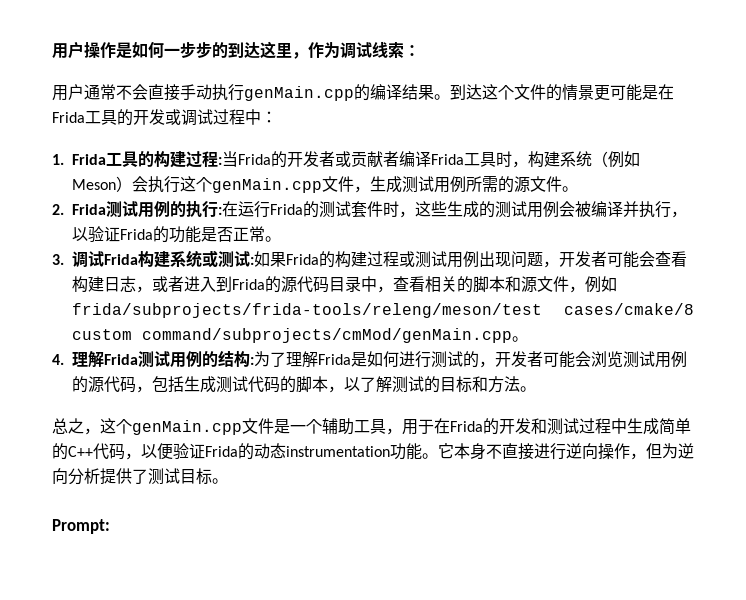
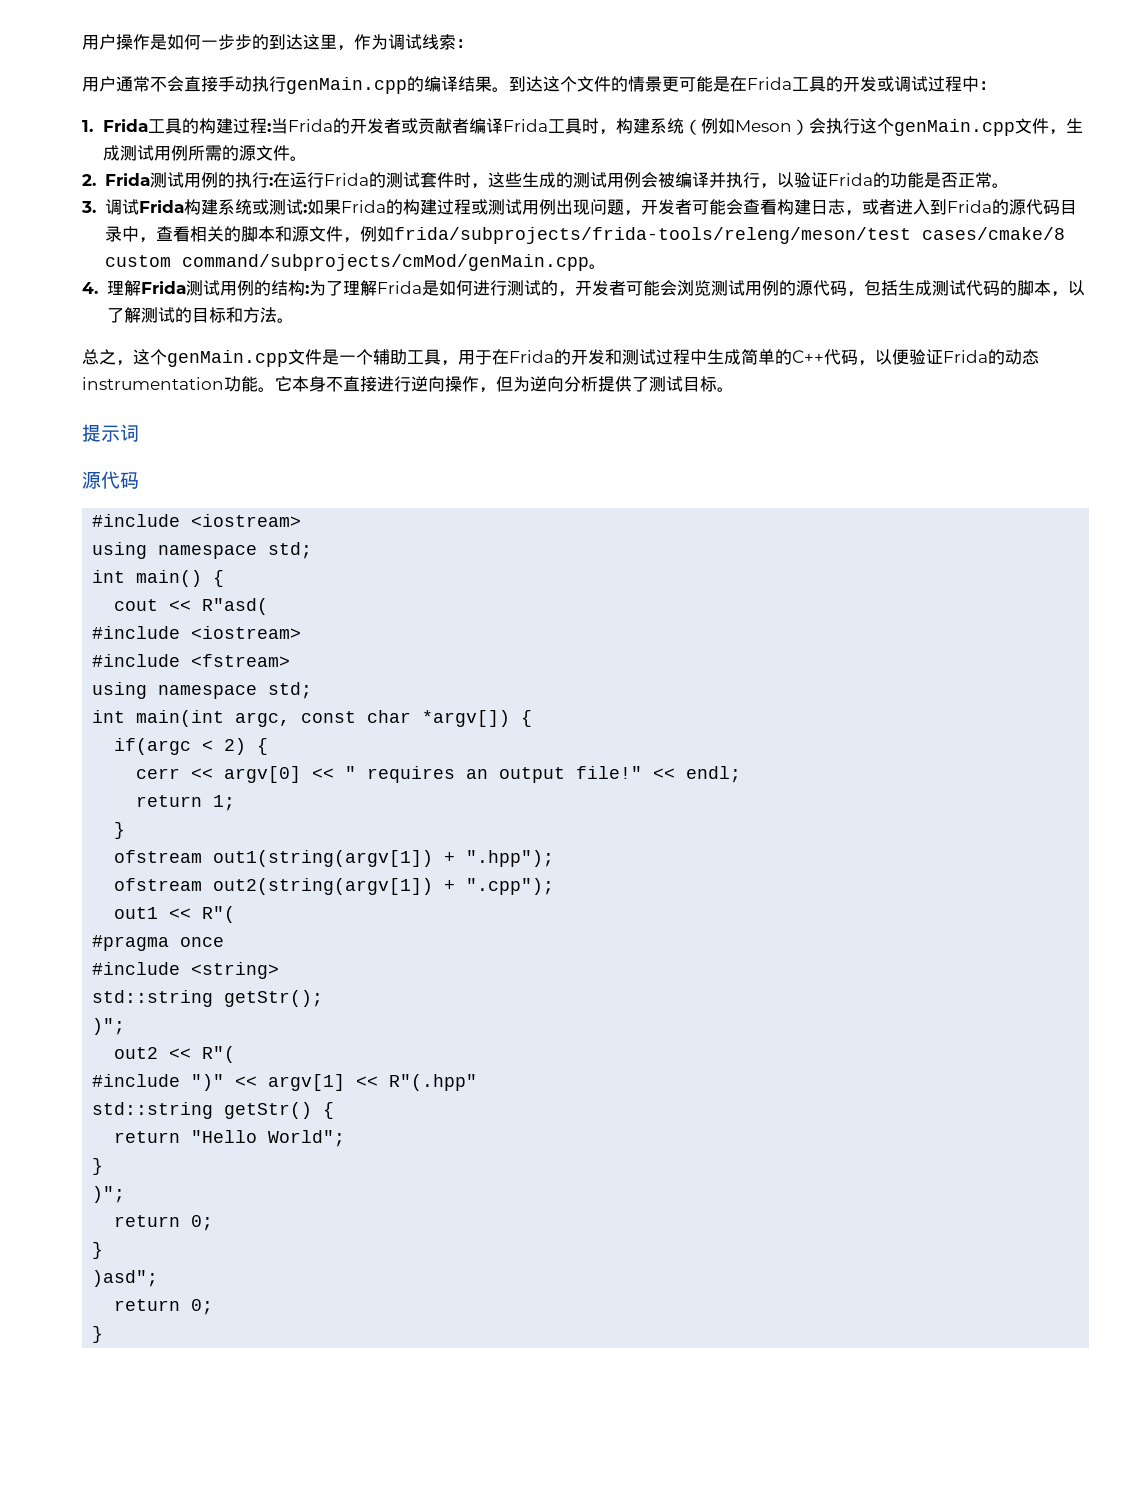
[52,519,110,534] Prompt: -> [82,424,139,442] [82,471,139,489] [92,514,302,527] [92,542,313,559] [92,570,225,587] [114,598,269,615] [92,626,302,639] [92,654,291,667] [92,682,313,699] [92,710,533,727] [114,738,269,755] [136,766,742,783] [136,795,236,811] [114,822,126,839] [114,850,555,867] [114,878,555,895] [114,906,236,923] [92,935,225,951] [92,962,280,979] [92,990,324,1007] [92,1018,126,1035] [114,1046,236,1063] [92,1074,478,1091] [92,1102,335,1119] [114,1130,346,1147] [92,1158,104,1175] [92,1186,126,1203] [114,1215,214,1231] [92,1242,104,1259] [92,1270,159,1287] [114,1299,214,1315] [92,1326,104,1343] 提示词 // 源代码 // #include <iostream> // using namespace std; // int main() { // cout << R"asd( // #include <iostream> // #include <fstream> // using namespace std; // int main(int argc, const char *argv[]) { // if(argc < 2) { // cerr << argv[0] << " requires an output file!" << endl; // return 1; // } // ofstream out1(string(argv[1]) + ".hpp"); // ofstream out2(string(argv[1]) + ".cpp"); // out1 << R"( // #pragma once // #include <string> // std::string getStr(); // )"; // out2 << R"( // #include ")" << argv[1] << R"(.hpp" // std::string getStr() { // return "Hello World"; // } // )"; // return 0; // } // )asd"; // return 0; // }

